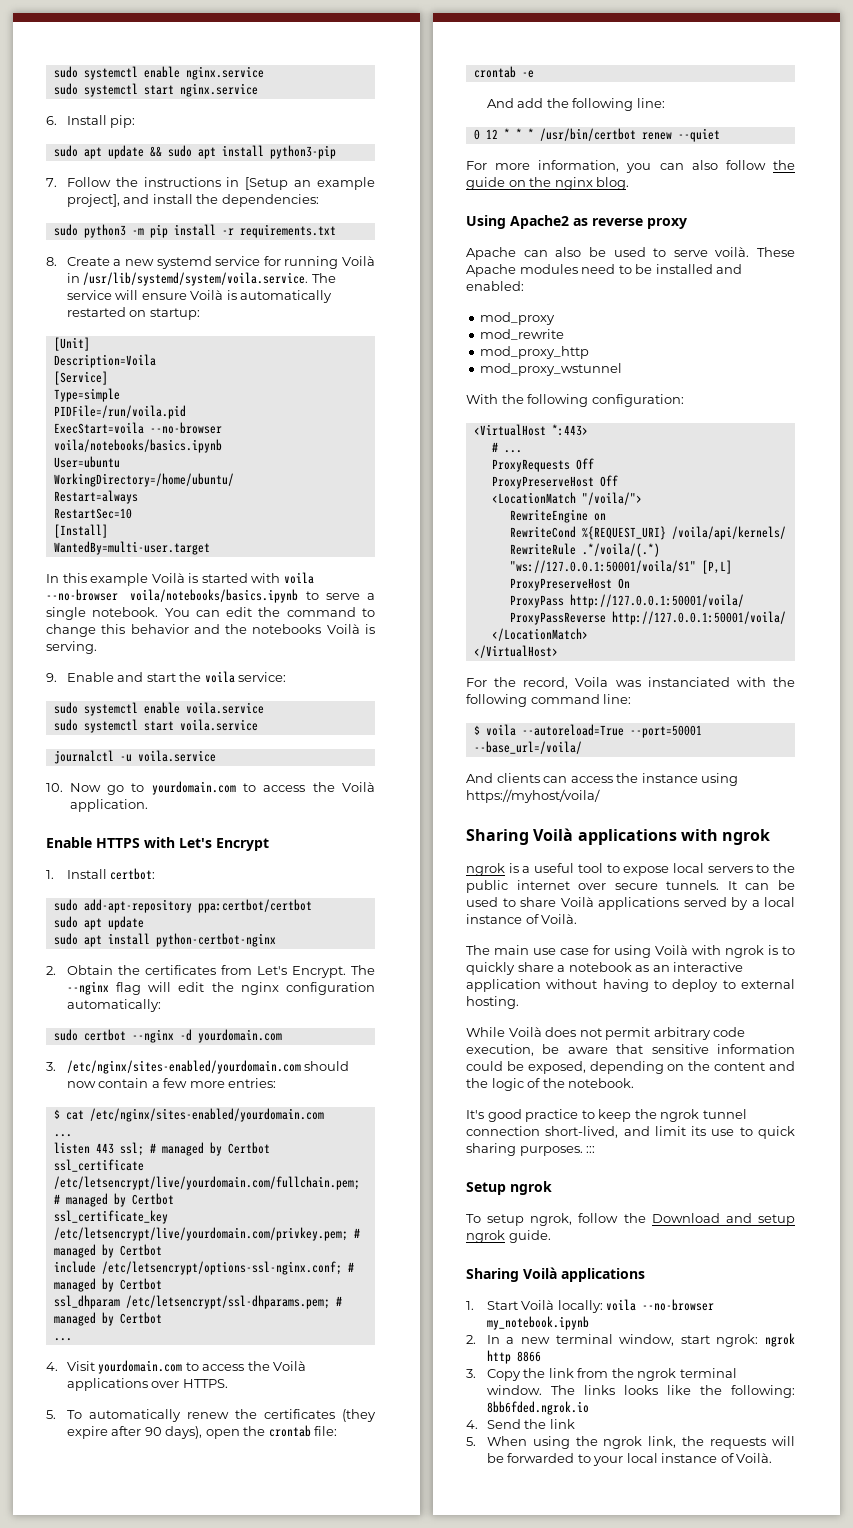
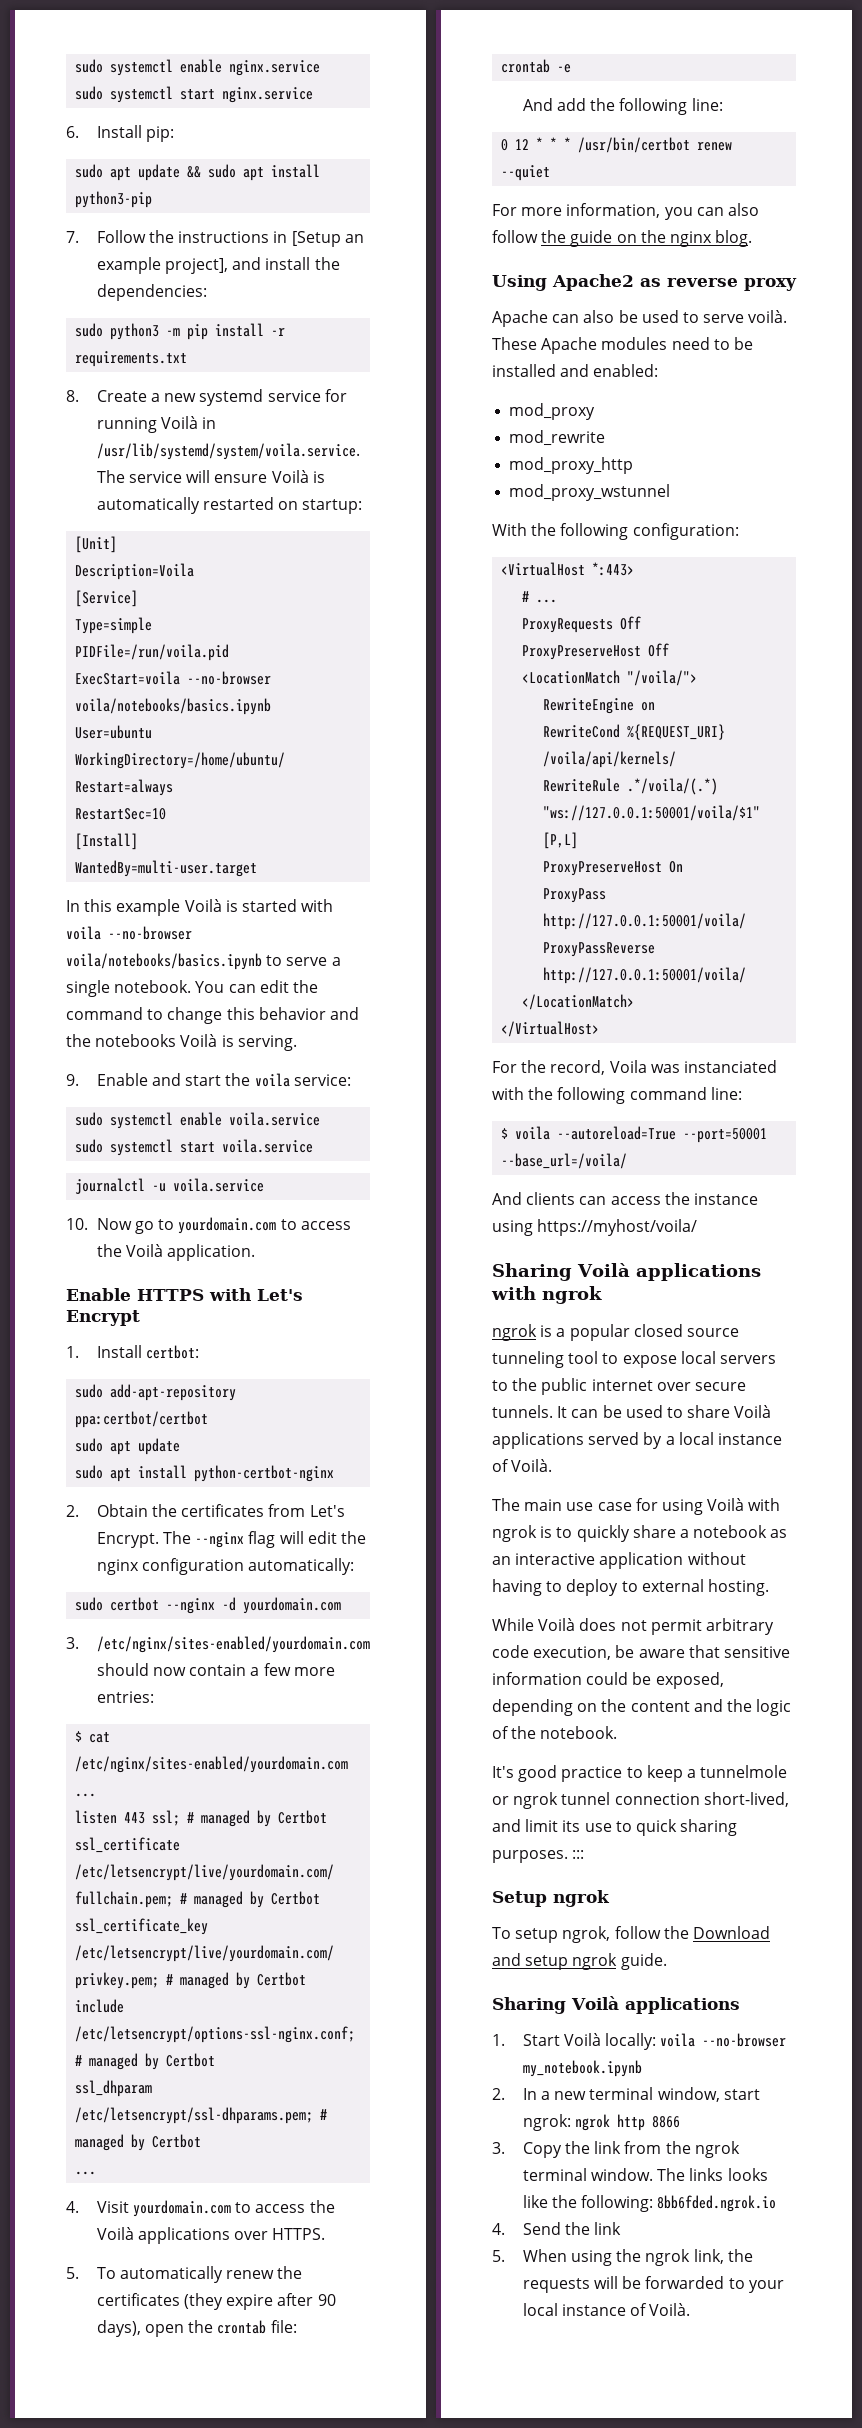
[534,863,575,873] useful -> [569,1324,739,1341] [492,1351,564,1368] popular closed source tunneling
[634,1109,657,1119] the -> [686,1765,788,1778] [492,1796,509,1805] a tunnelmole or

